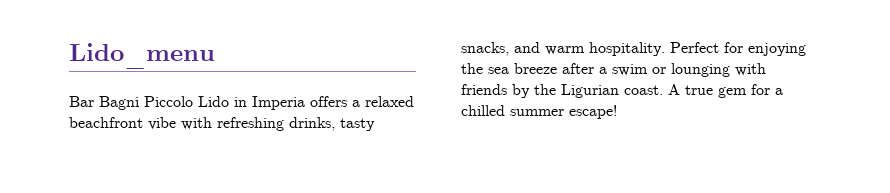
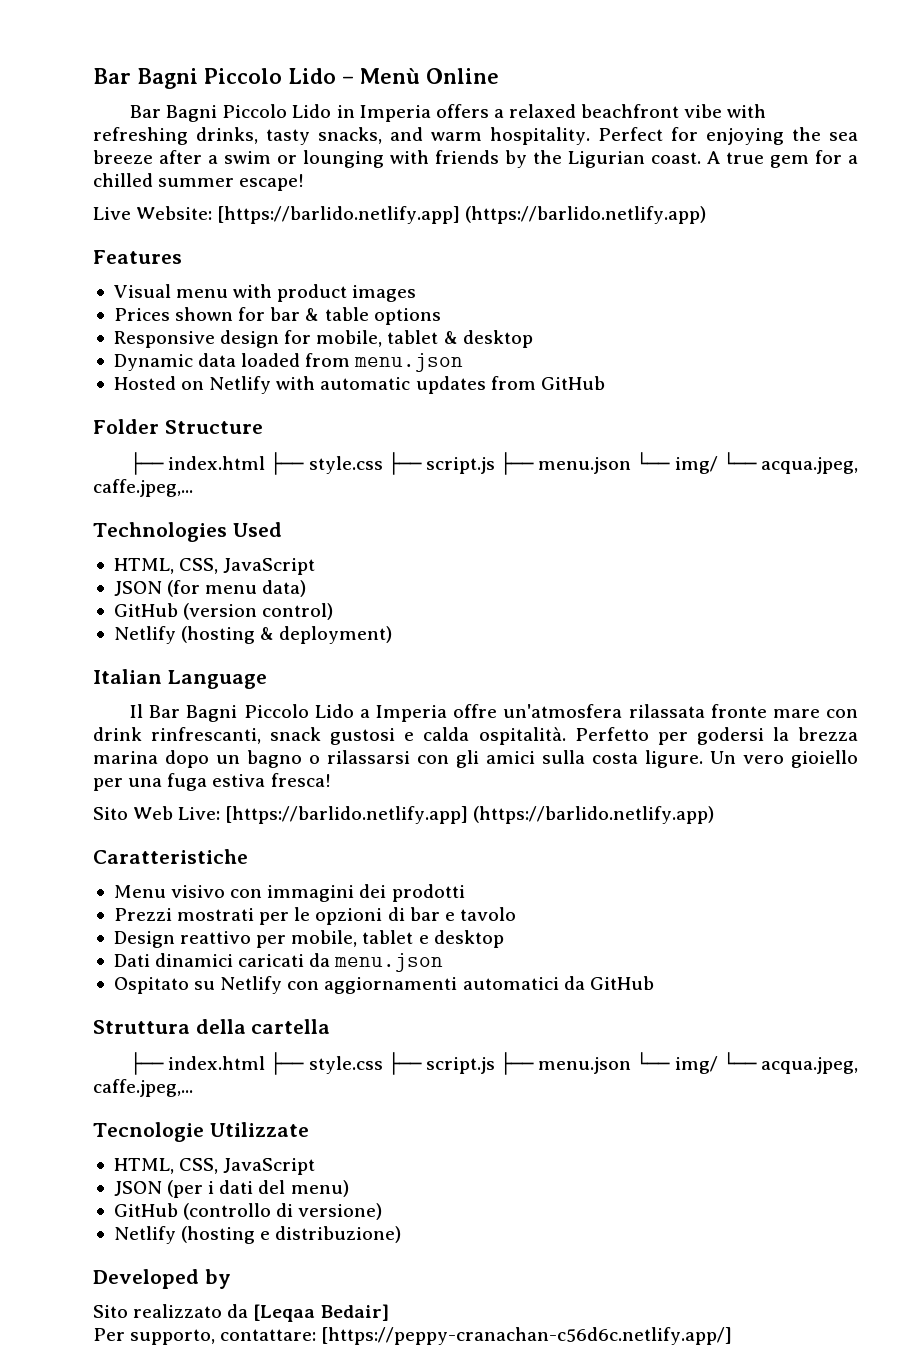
[69,43,215,69] Lido_menu -> [93,68,499,89] Bar Bagni Piccolo Lido – Menù Online
(617, 112) none -> [93,206,707,224] [93,250,182,264] [113,284,417,302] [113,307,441,325] [113,330,533,348] [113,353,464,372] [113,376,605,394] [93,419,263,434] [130,452,859,475] [93,479,193,497] [93,522,282,542] [113,558,316,575] [113,580,307,597] [113,603,334,620] [113,626,393,644] [93,669,267,689] [130,704,858,722] [93,727,859,745] [93,750,858,768] [93,773,331,791] [93,806,715,824] [93,849,248,864] [113,884,465,902] [113,907,516,925] [113,930,504,948] [113,953,444,972] [113,976,654,994] [93,1019,331,1034] [130,1052,859,1075] [93,1079,193,1097] [93,1122,309,1142] [113,1158,316,1175] [113,1180,349,1198] [113,1203,383,1220] [113,1226,402,1244] [93,1269,231,1289] [93,1304,389,1322] [93,1327,733,1345] // Live Website: [https://barlido.netlify.app] (https://barlido.netlify.app) // Features // Visual menu with product images // Prices shown for bar & table options // Responsive design for mobile, tablet & desktop // Dynamic data loaded from menu.json // Hosted on Netlify with automatic updates from GitHub // Folder Structure // ├── index.html ├── style.css ├── script.js ├── menu.json └── img/ └── acqua.jpeg, caffe.jpeg,... // Technologies Used // HTML, CSS, JavaScript // JSON (for menu data) // GitHub (version control) // Netlify (hosting & deployment) // Italian Language // Il Bar Bagni Piccolo Lido a Imperia offre un'atmosfera rilassata fronte mare con drink rinfrescanti, snack gustosi e calda ospitalità. Perfetto per godersi la brezza marina dopo un bagno o rilassarsi con gli amici sulla costa ligure. Un vero gioiello per una fuga estiva fresca! // Sito Web Live: [https://barlido.netlify.app] (https://barlido.netlify.app) // Caratteristiche // Menu visivo con immagini dei prodotti // Prezzi mostrati per le opzioni di bar e tavolo // Design reattivo per mobile, tablet e desktop // Dati dinamici caricati da menu.json // Ospitato su Netlify con aggiornamenti automatici da GitHub // Struttura della cartella // ├── index.html ├── style.css ├── script.js ├── menu.json └── img/ └── acqua.jpeg, caffe.jpeg,... // Tecnologie Utilizzate // HTML, CSS, JavaScript // JSON (per i dati del menu) // GitHub (controllo di versione) // Netlify (hosting e distribuzione) // Developed by // Sito realizzato da [Leqaa Bedair] // Per supporto, contattare: [https://peppy-cranachan-c56d6c.netlify.app/]

